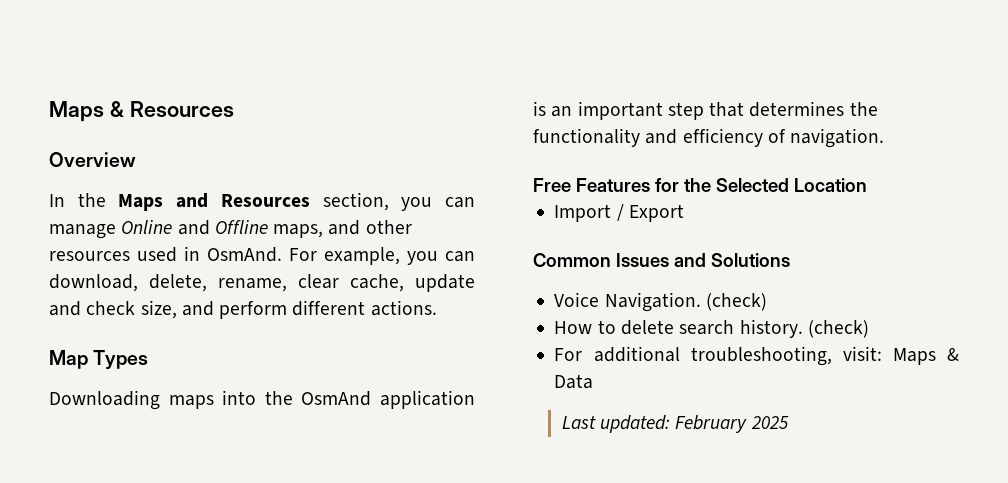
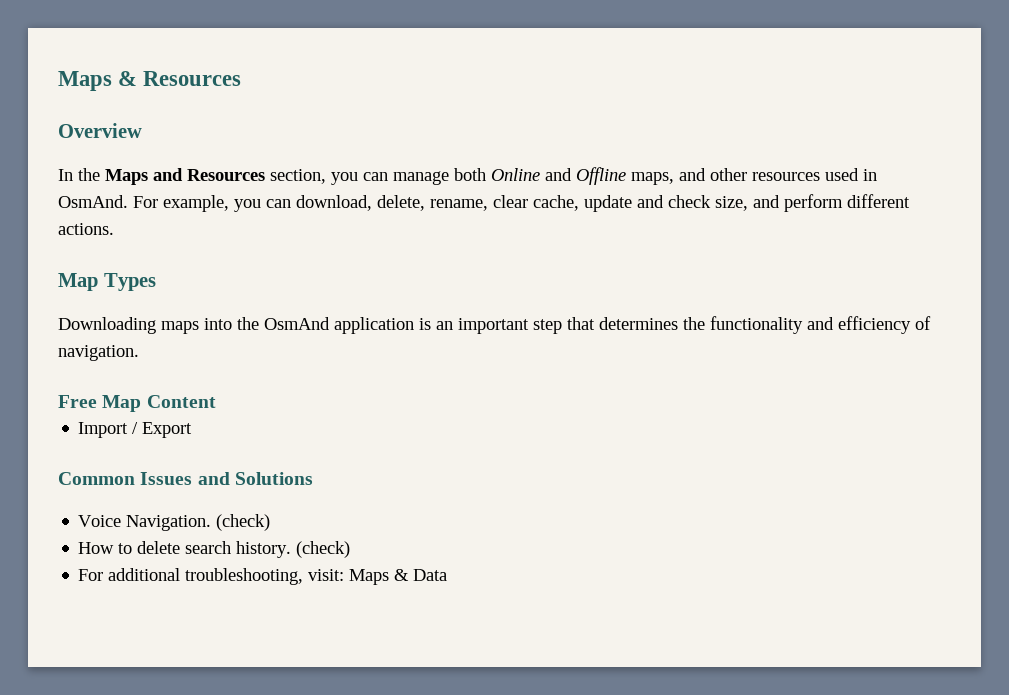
(116, 231) none -> [454,168,486,181] both
[575,178,867,192] Features for the Selected Location -> [102,395,216,412] Map Content
[561,415,789,433] // Last updated: February 2025 -> (448, 575) none

